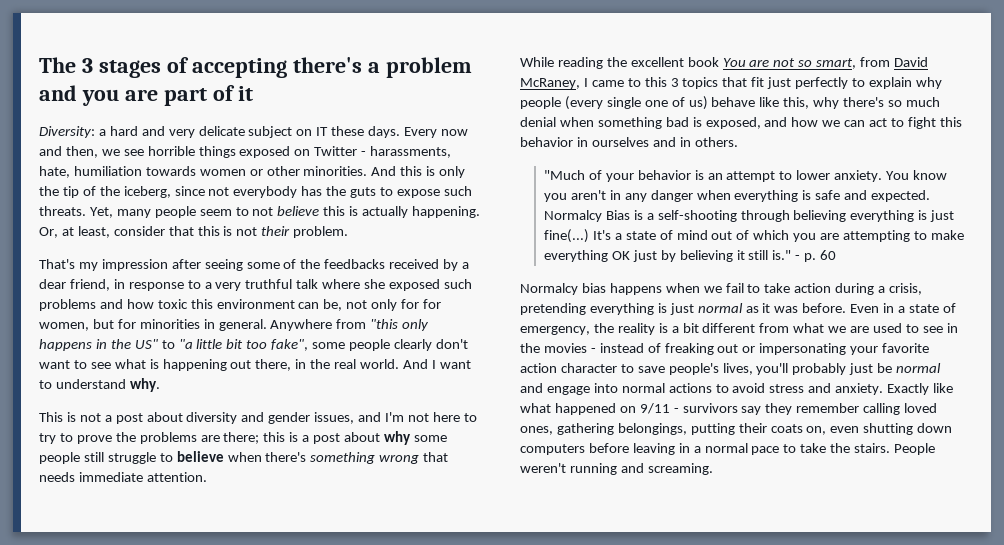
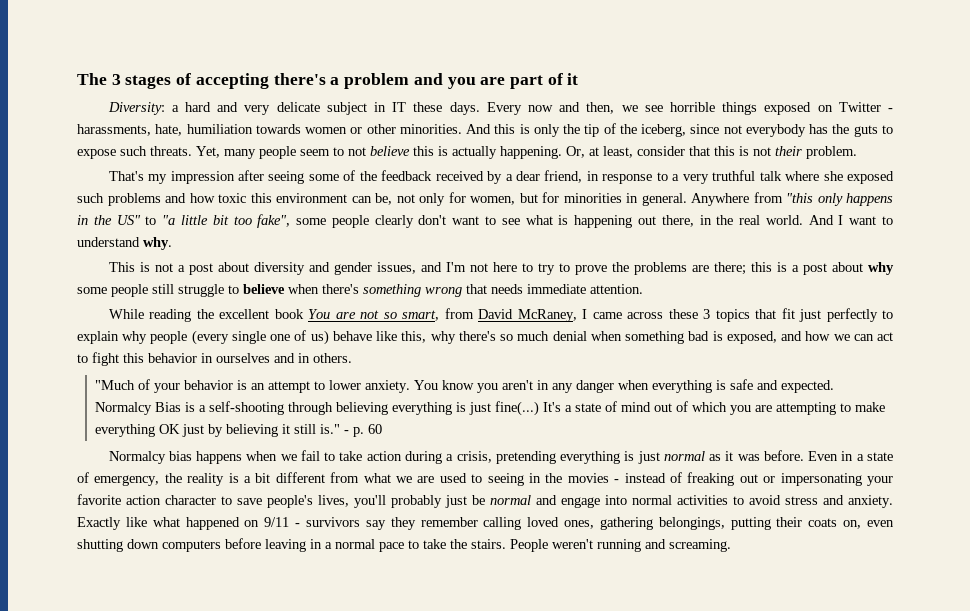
[296,129,313,136] on -> [374,102,387,112] in
[324,259,386,269] feedbacks -> [381,170,433,181] feedback
[423,299,442,309] for -> (466, 197) none
[627,77,667,87] to this -> [627,309,698,319] across these
[922,326,943,333] see -> [487,473,524,486] seeing
[668,383,712,393] actions -> [677,495,728,505] activities

